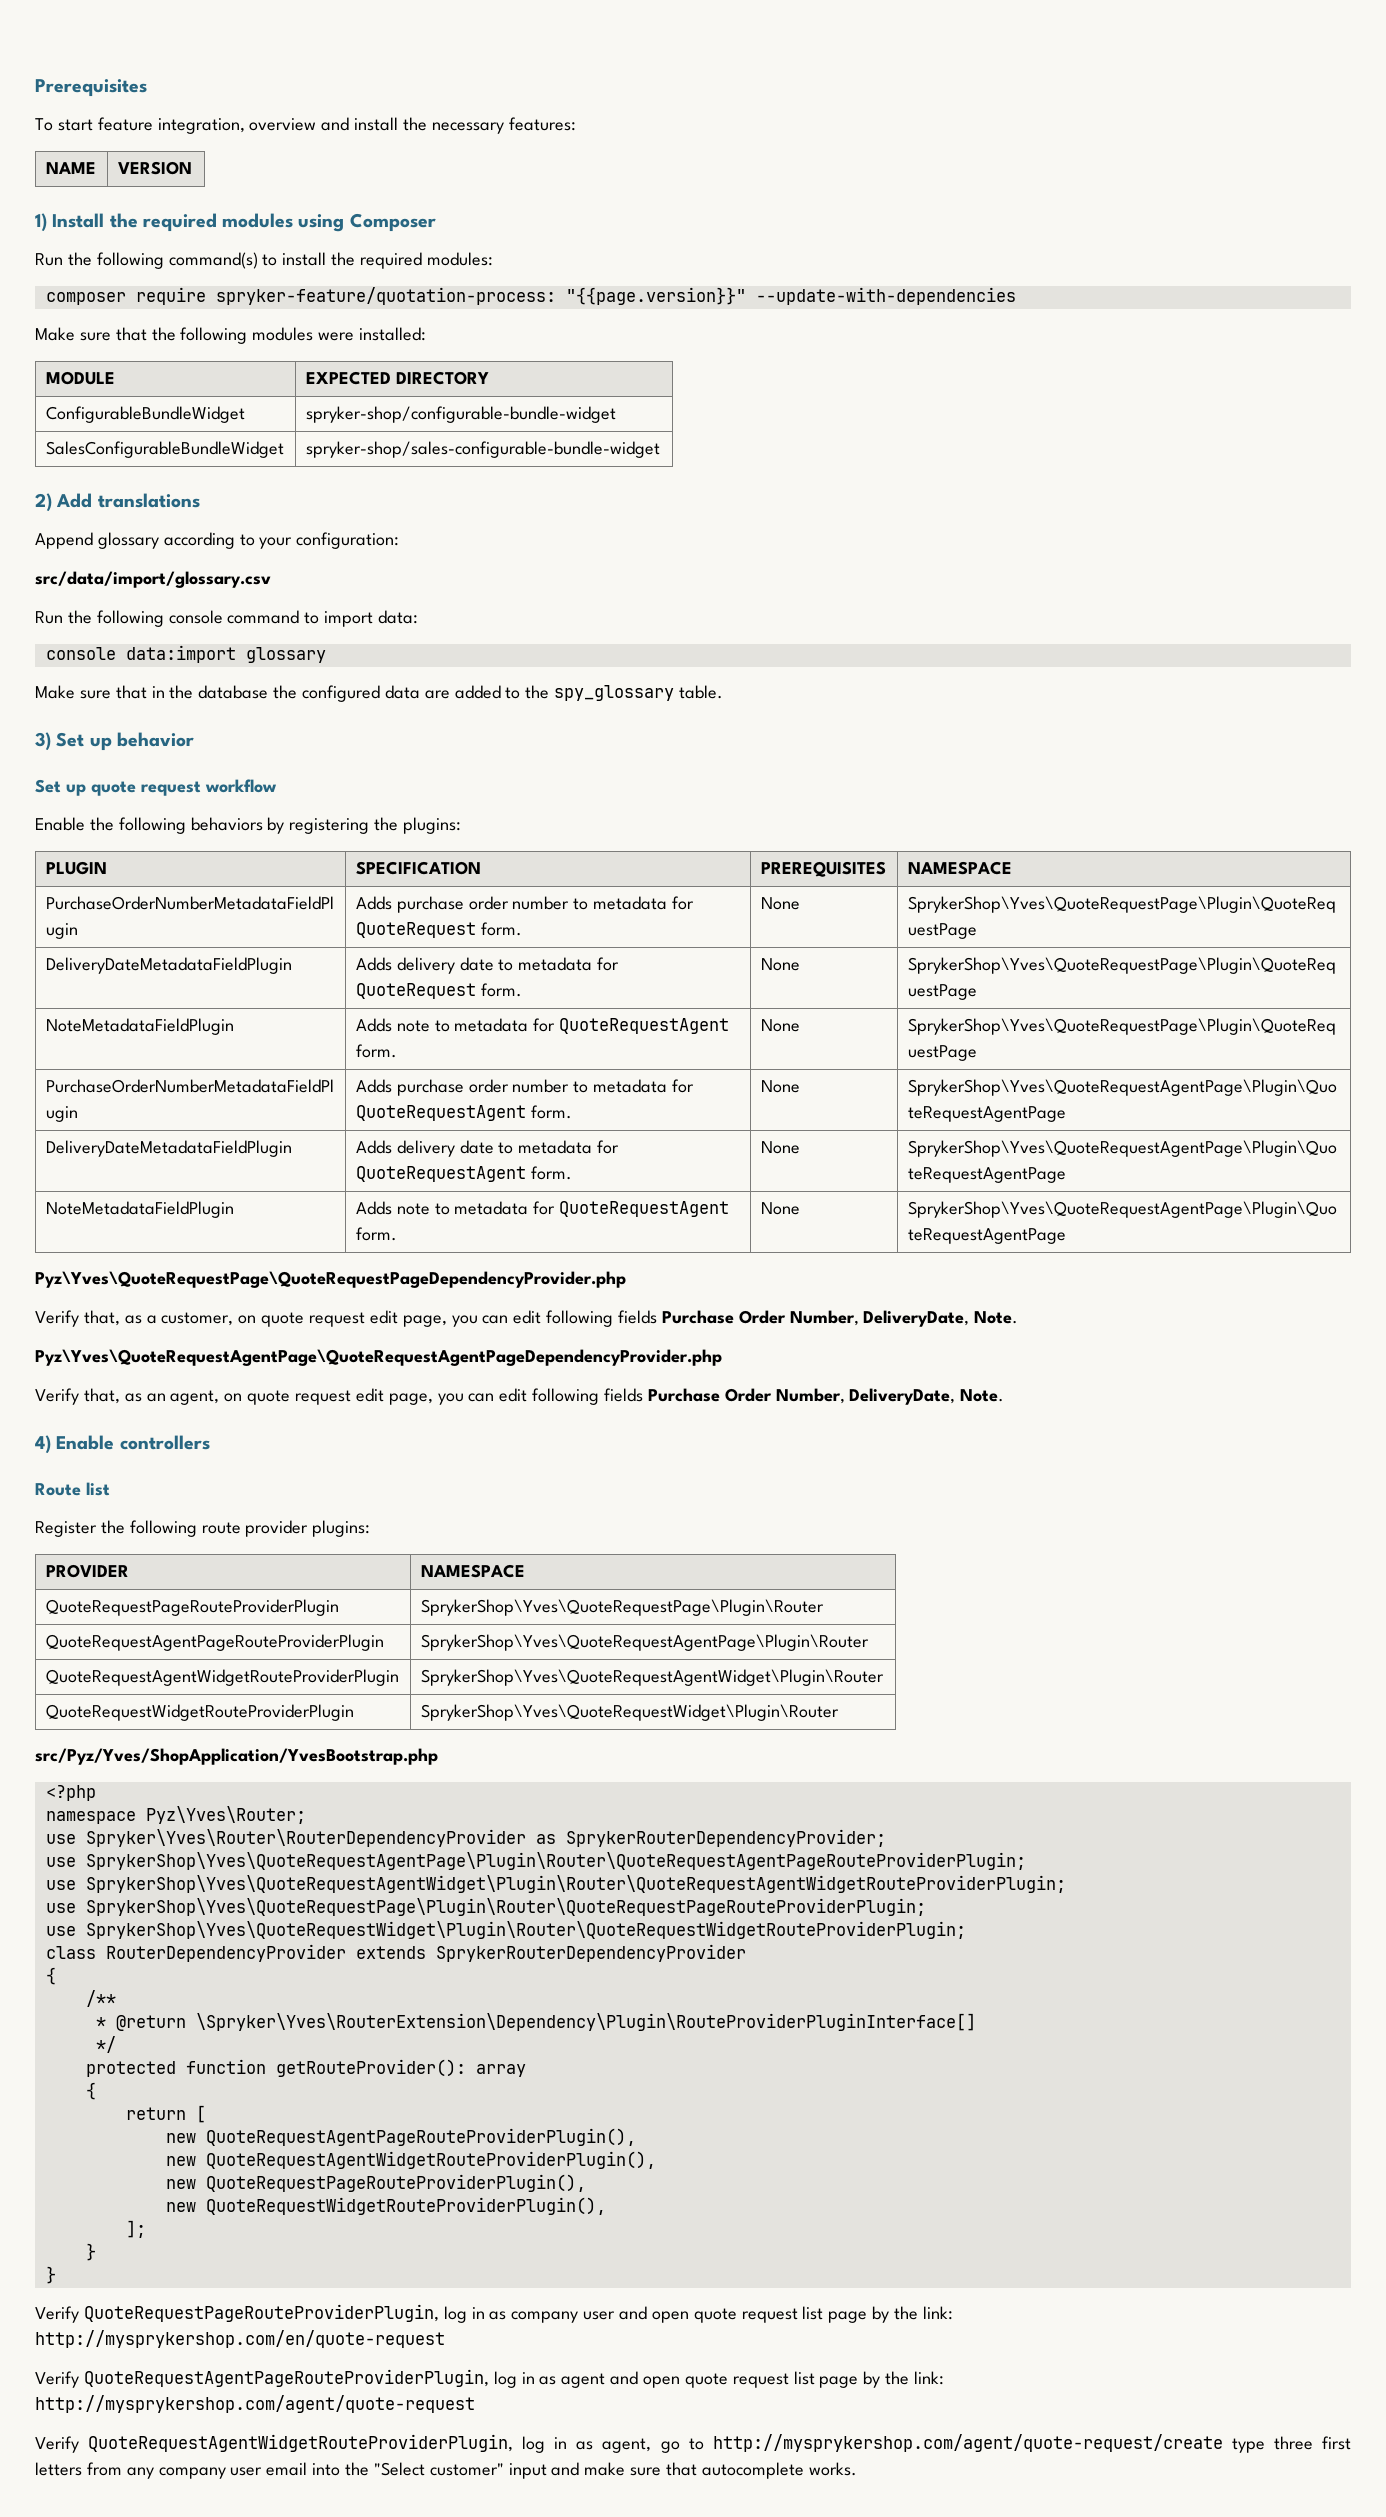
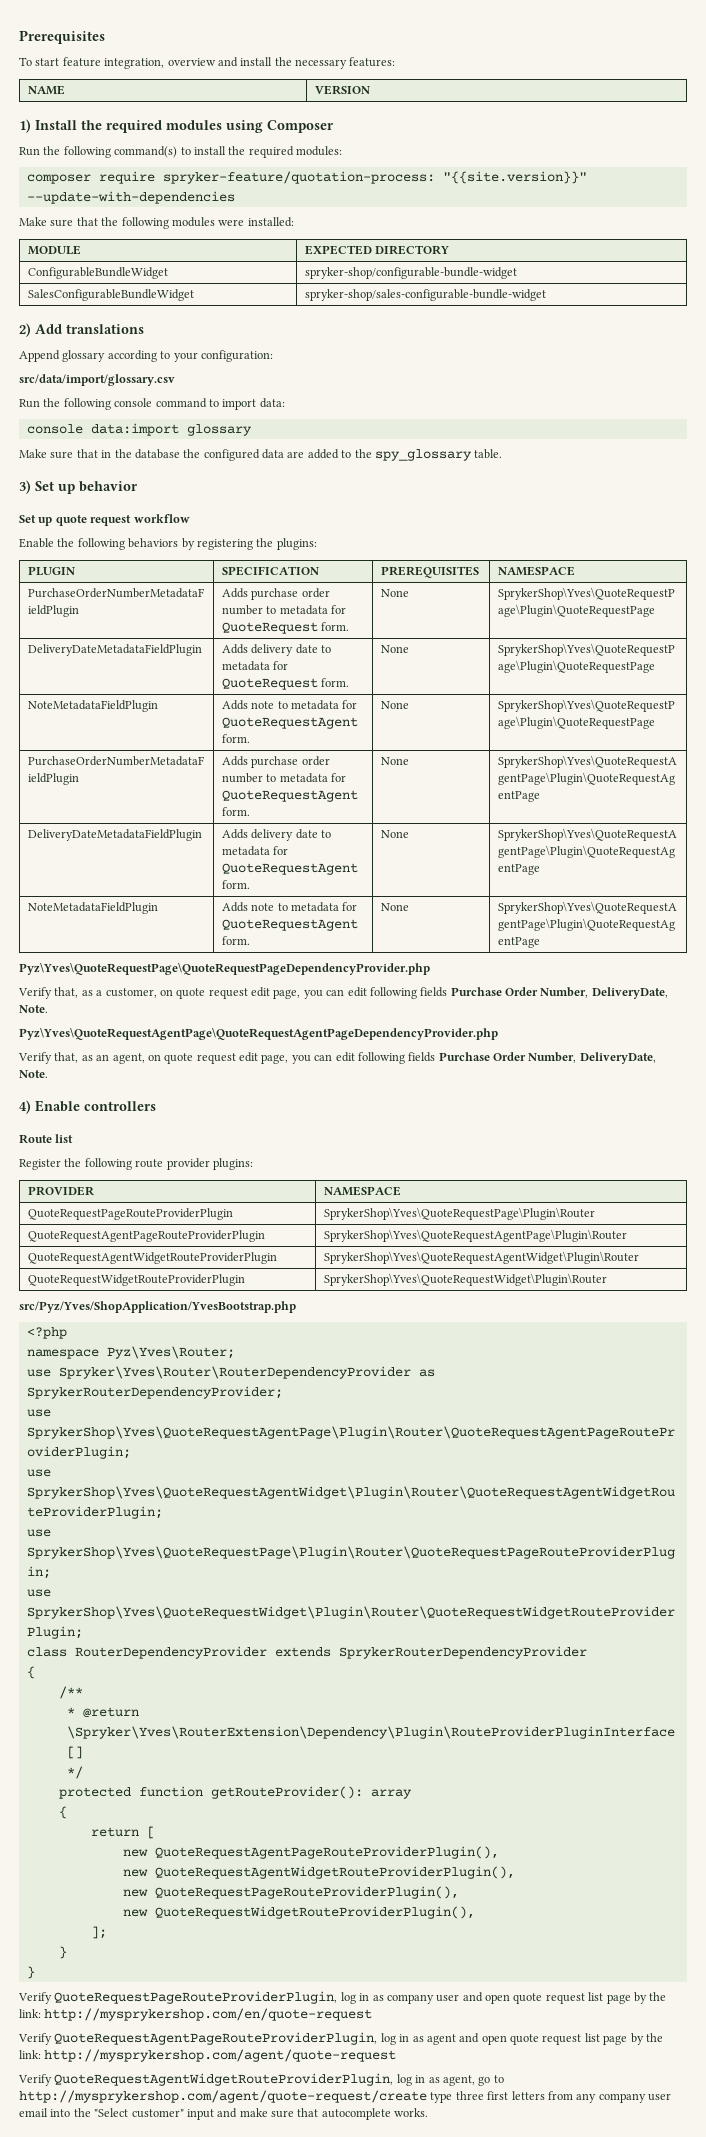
[565,287,746,305] "{{page.version}}" -> [442,171,587,184] "{{site.version}}"

